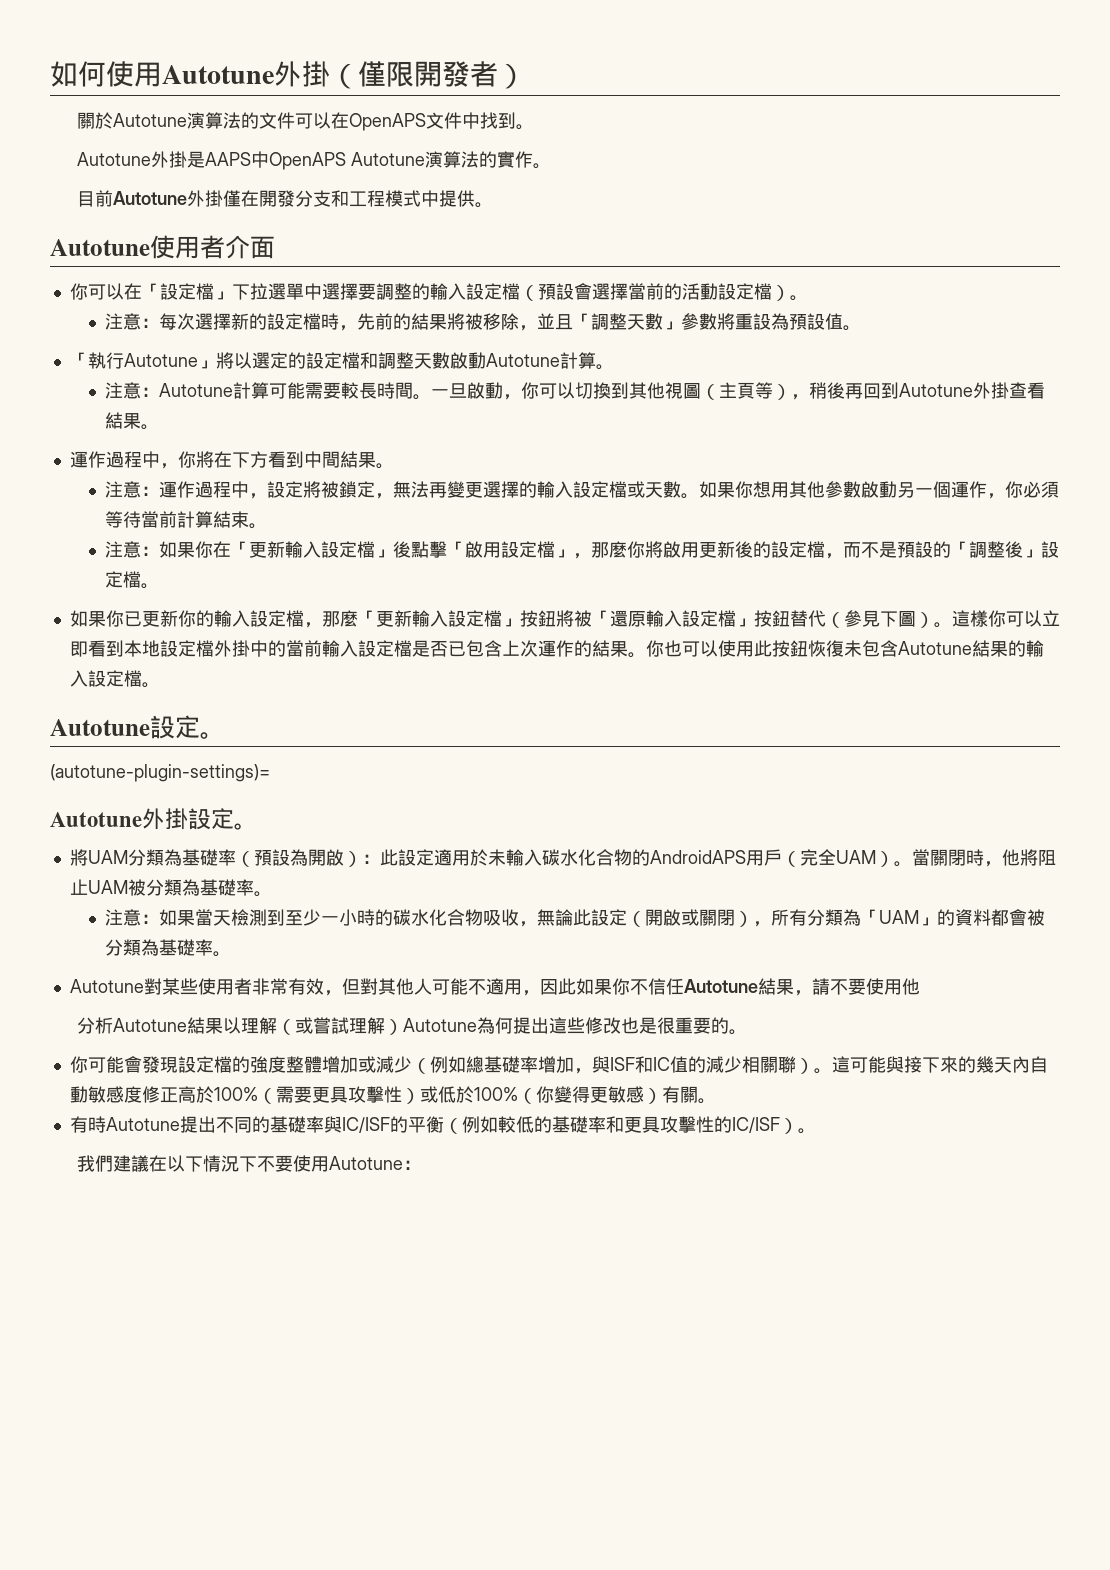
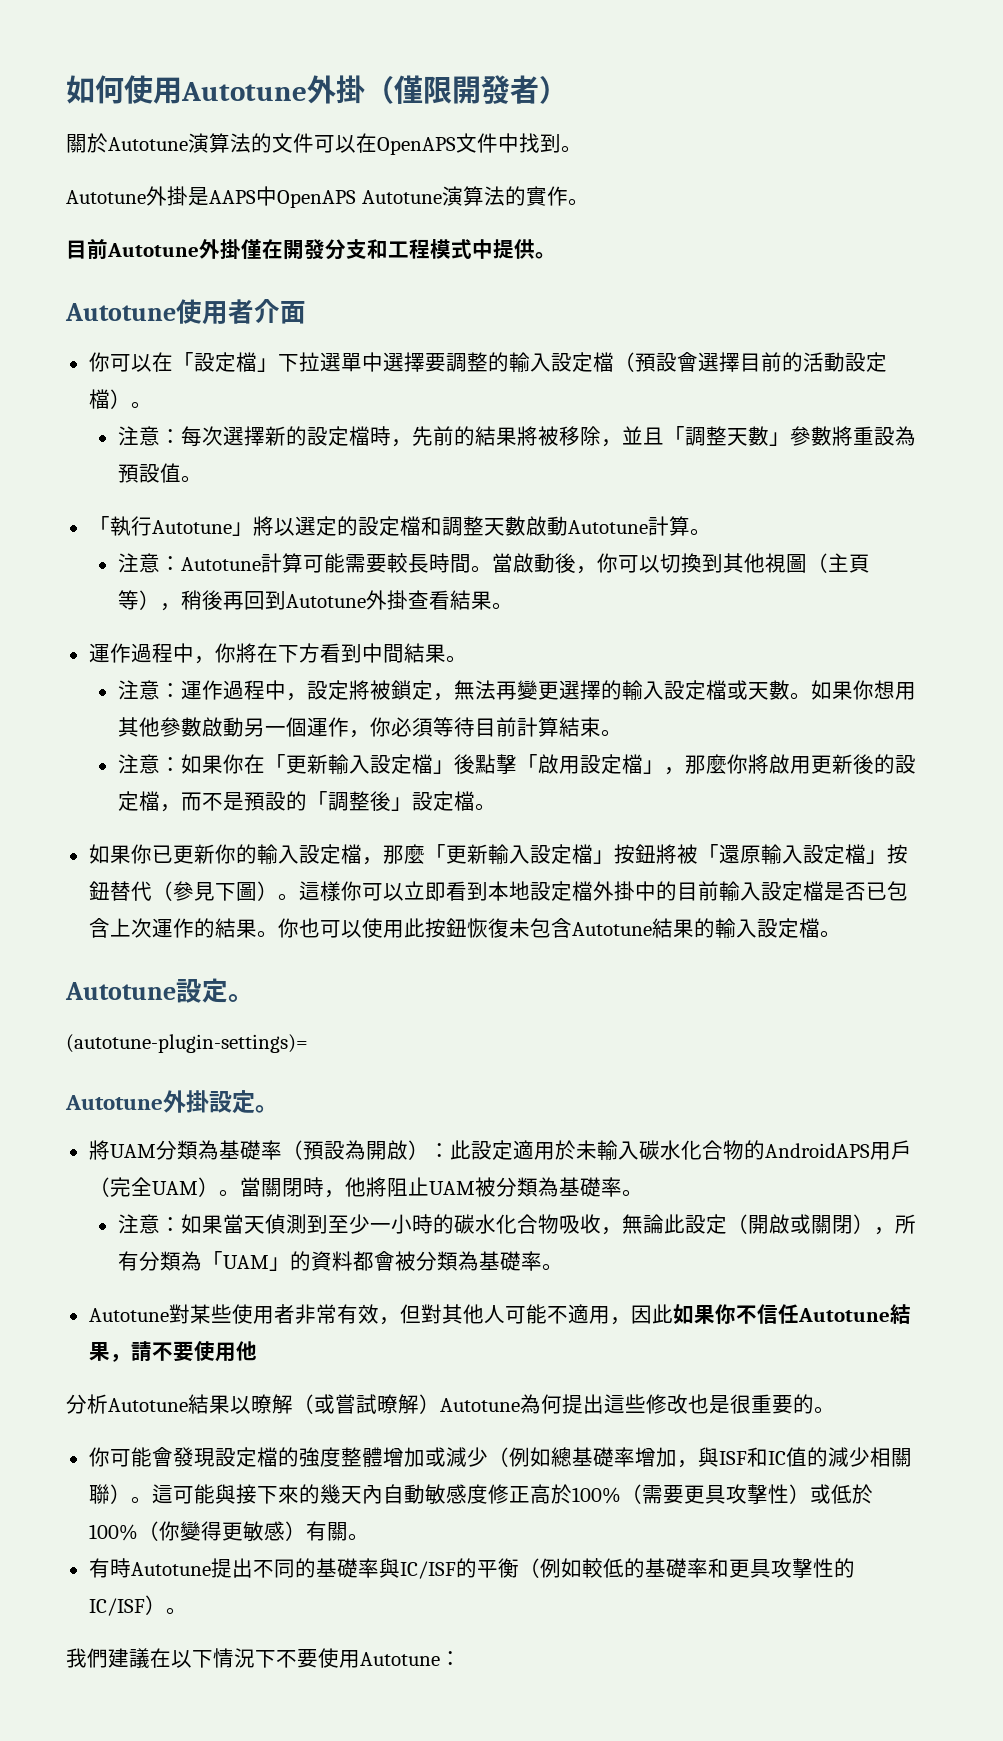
[627,283,646,300] 當 -> [739,353,761,372] 目
[431,382,504,399] 一旦啟動 -> [491,553,576,573] 當啟動後
[141,511,160,528] 當 -> [474,718,496,737] 目
[285,640,304,657] 當 -> [676,882,698,901] 目
[231,909,250,926] 檢 -> [264,1214,286,1234] 偵
[241,1018,260,1034] 理 -> [251,1394,272,1414] 暸
[349,1018,368,1034] 理 -> [377,1394,398,1414] 暸

